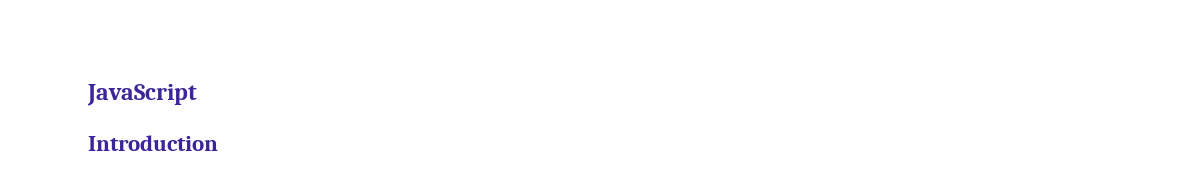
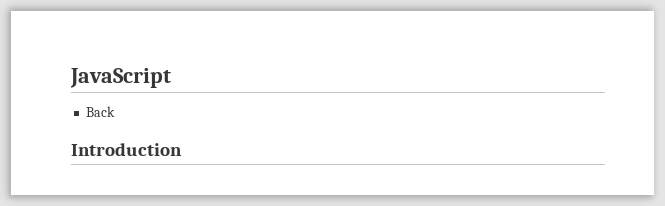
(197, 95) none -> [86,106,116,117] // Back

